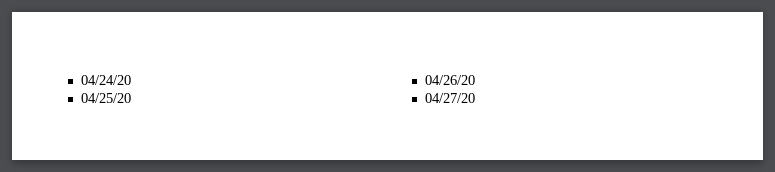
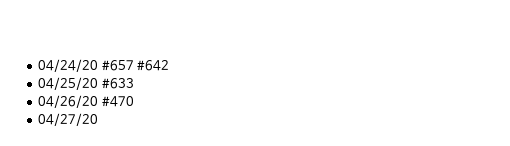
(131, 80) none -> [101,60,170,71] #657 #642
(131, 98) none -> [101,78,134,89] #633
(475, 80) none -> [101,96,134,107] #470

